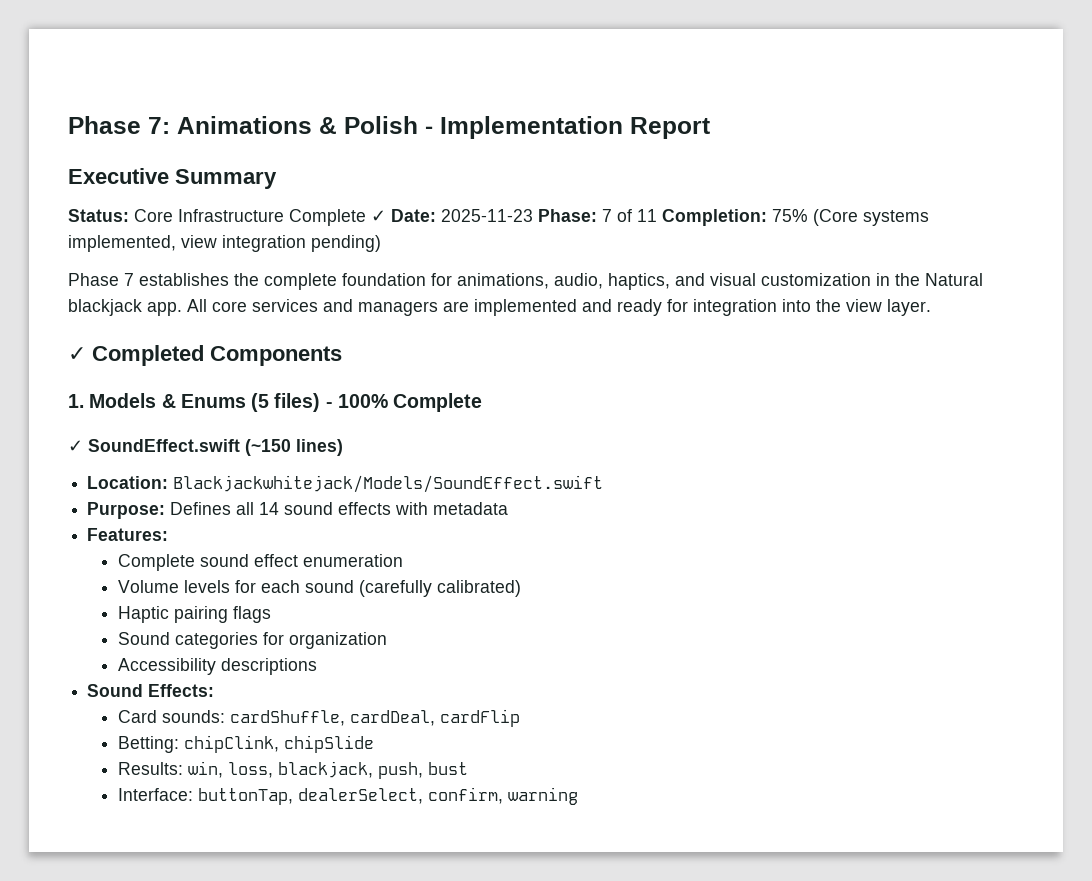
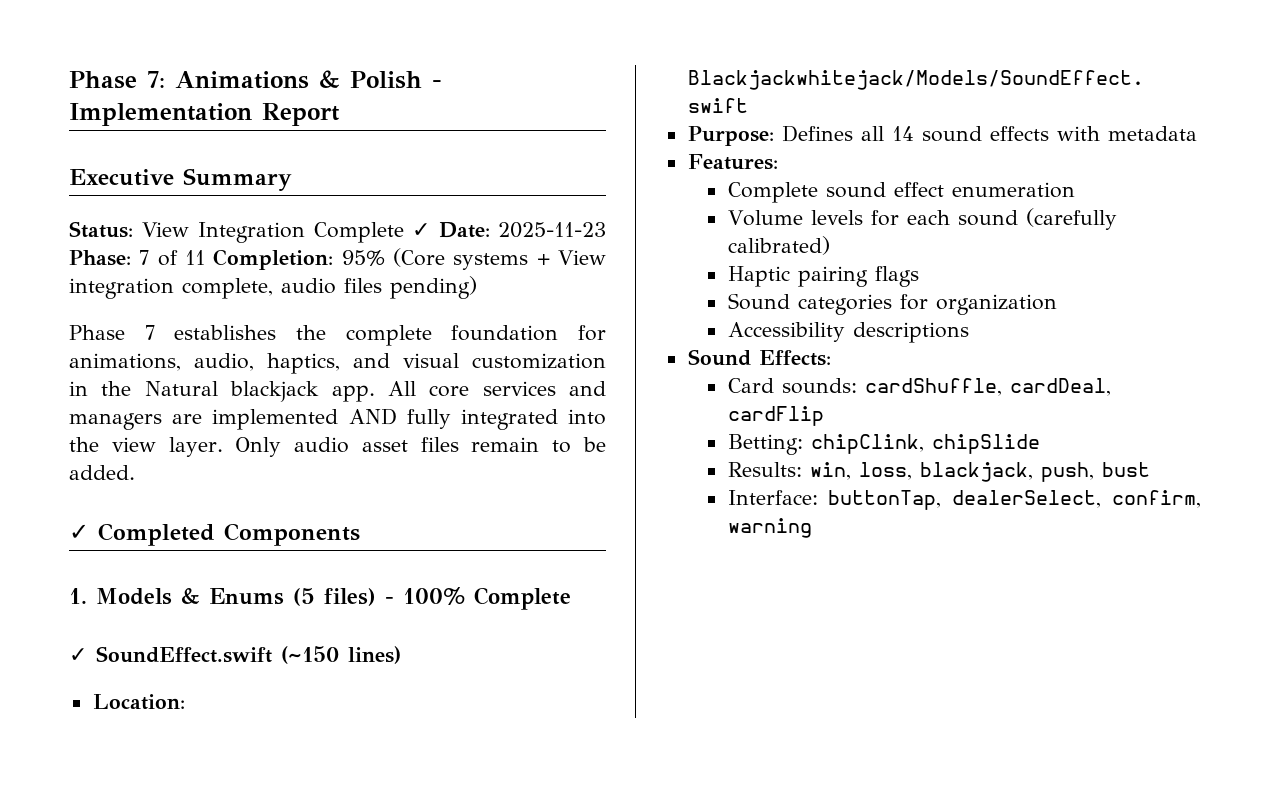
[134,209,284,222] Core Infrastructure -> [141,222,305,243] View Integration
[772,209,808,222] 75% -> [341,250,385,266] 95%
[68,235,306,252] implemented, view integration -> [536,250,607,265] [69,278,382,299] + View integration complete, audio files
[582,299,777,316] and ready for integration -> [348,408,558,430] AND fully integrated
(931, 307) none -> [235,437,607,457] [69,465,135,480] Only audio asset files remain to be added.

